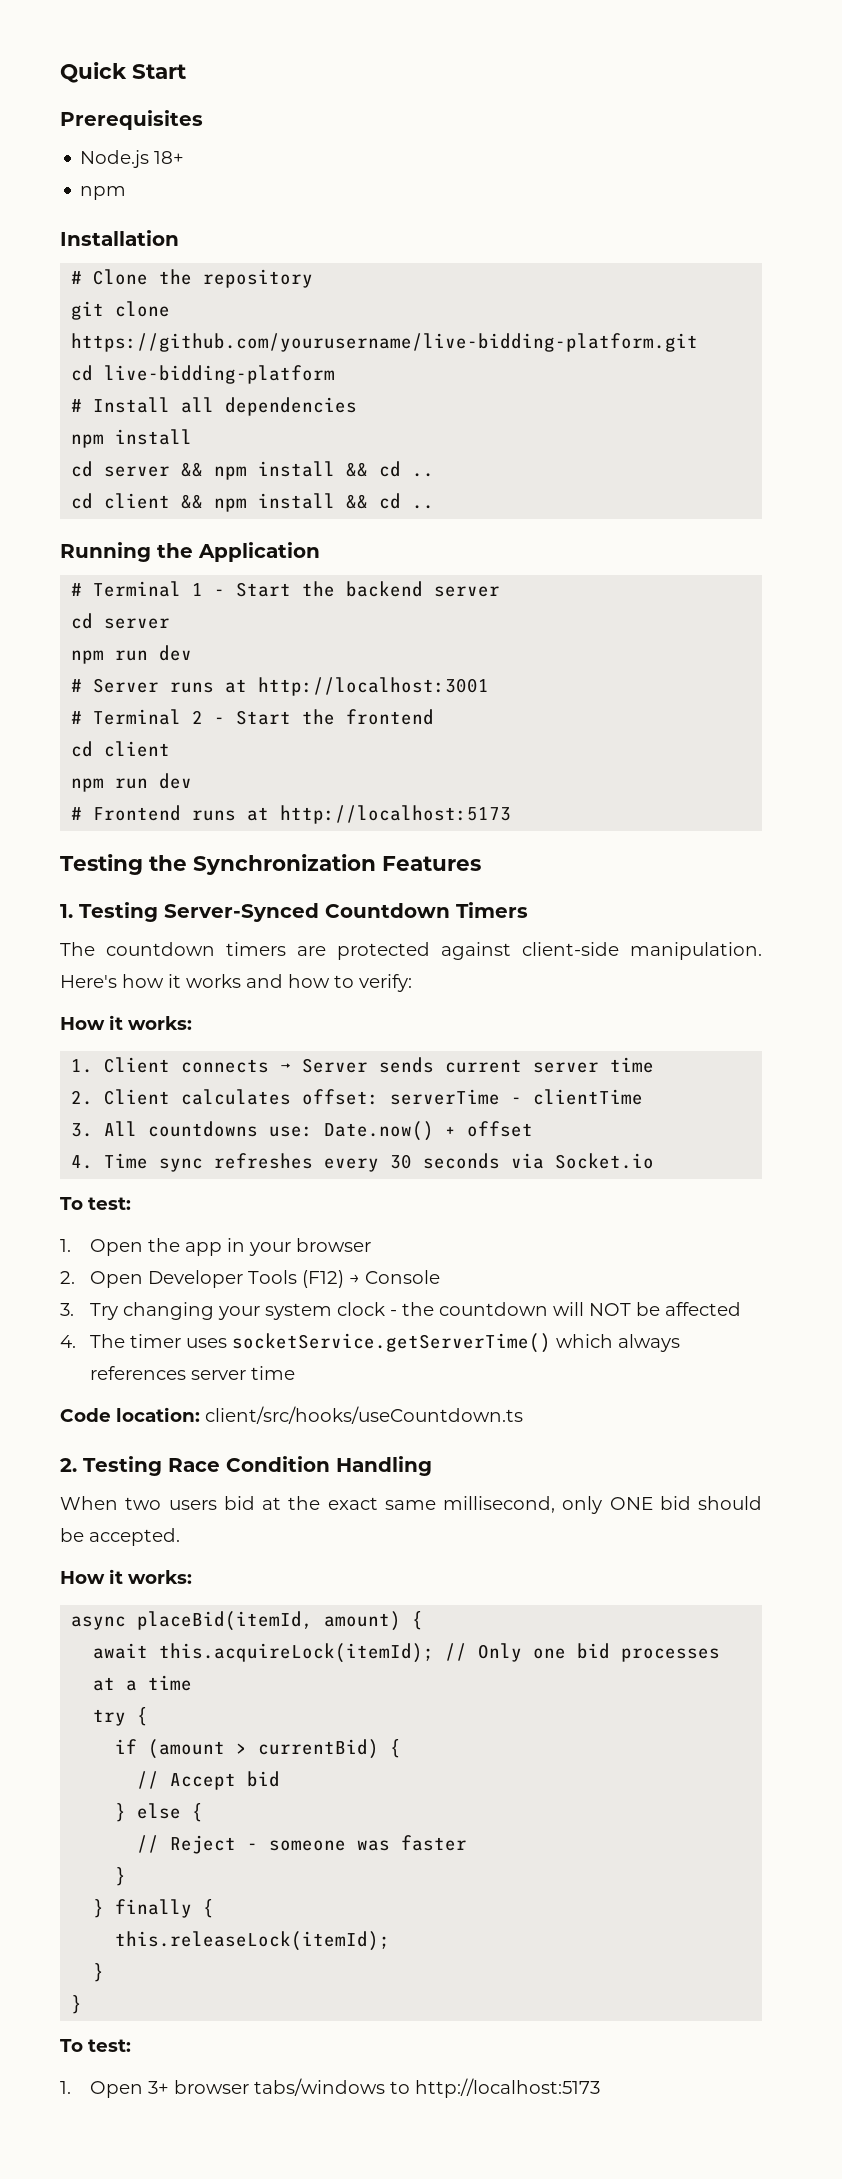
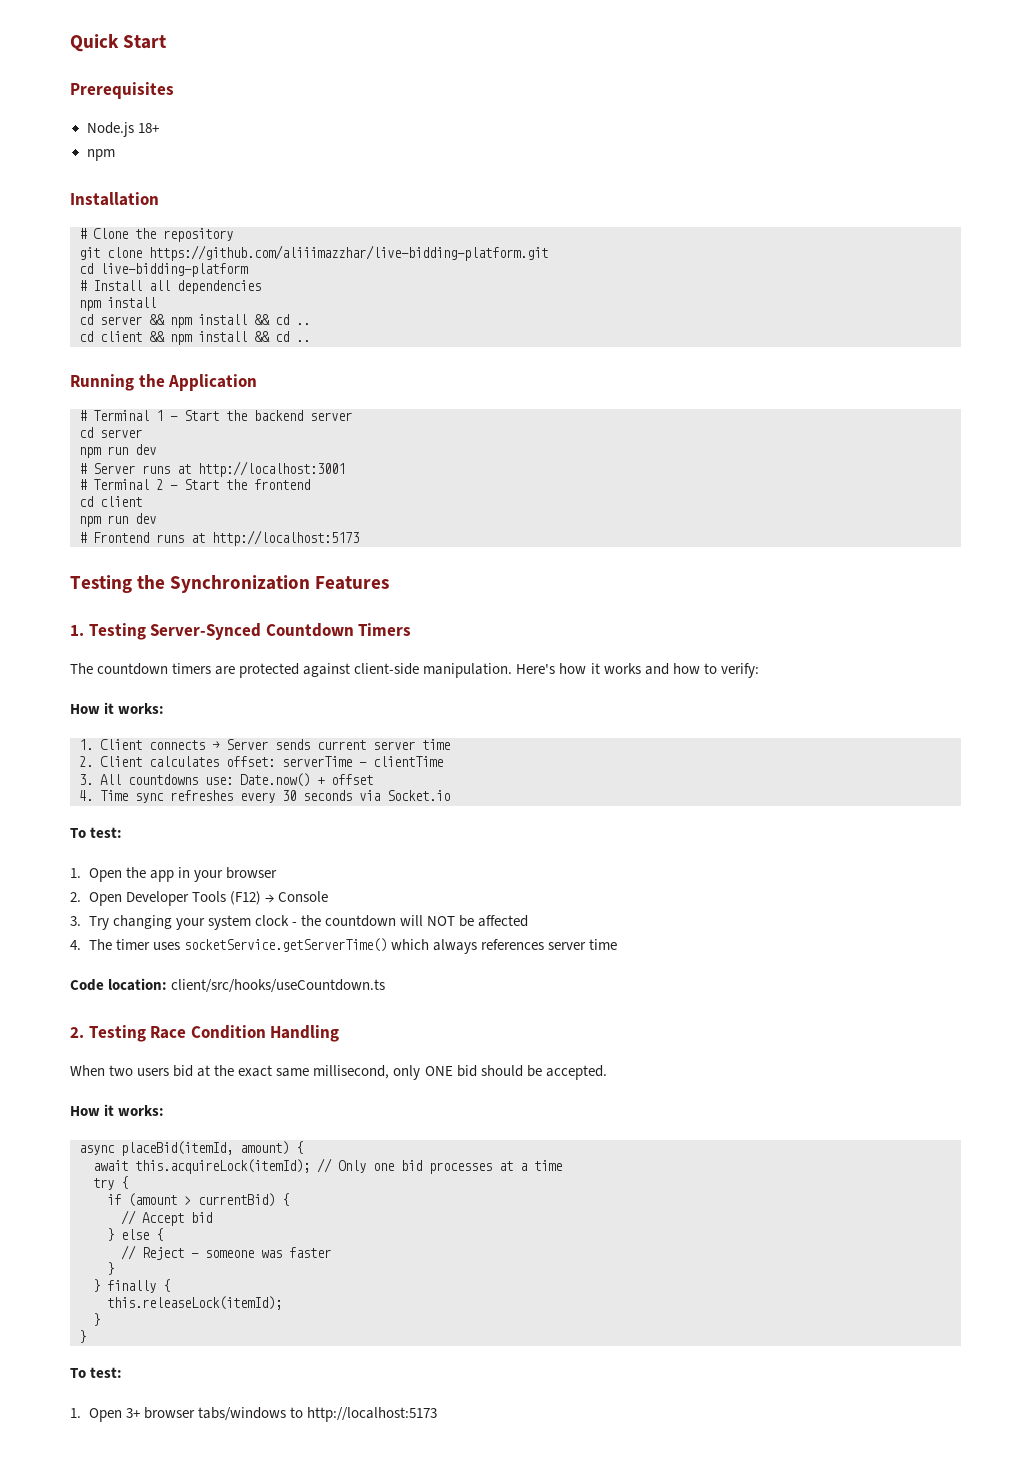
[71,333,699,352] https://github.com/yourusername/live-bidding-platform.git -> [149,245,548,261] https://github.com/aliiimazzhar/live-bidding-platform.git

